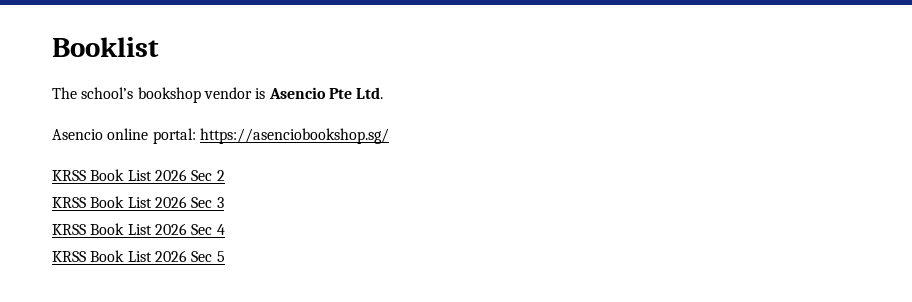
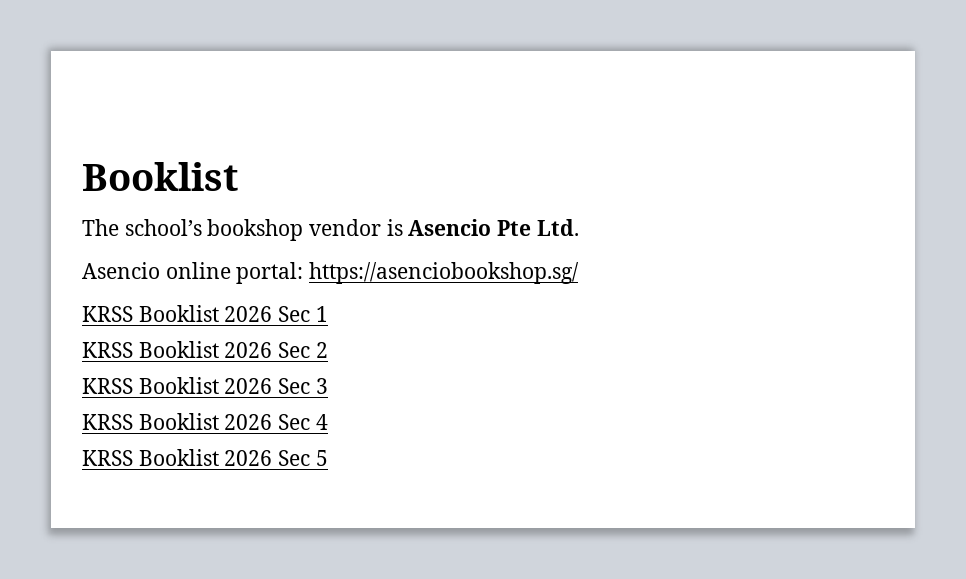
[90,169,152,181] Book List -> [138,305,328,322] [82,341,219,358] Booklist 2026 Sec 1 // KRSS Booklist
[90,196,152,208] Book List -> [138,377,219,394] Booklist
[90,223,152,235] Book List -> [138,413,219,430] Booklist
[90,250,152,262] Book List -> [138,449,219,466] Booklist

